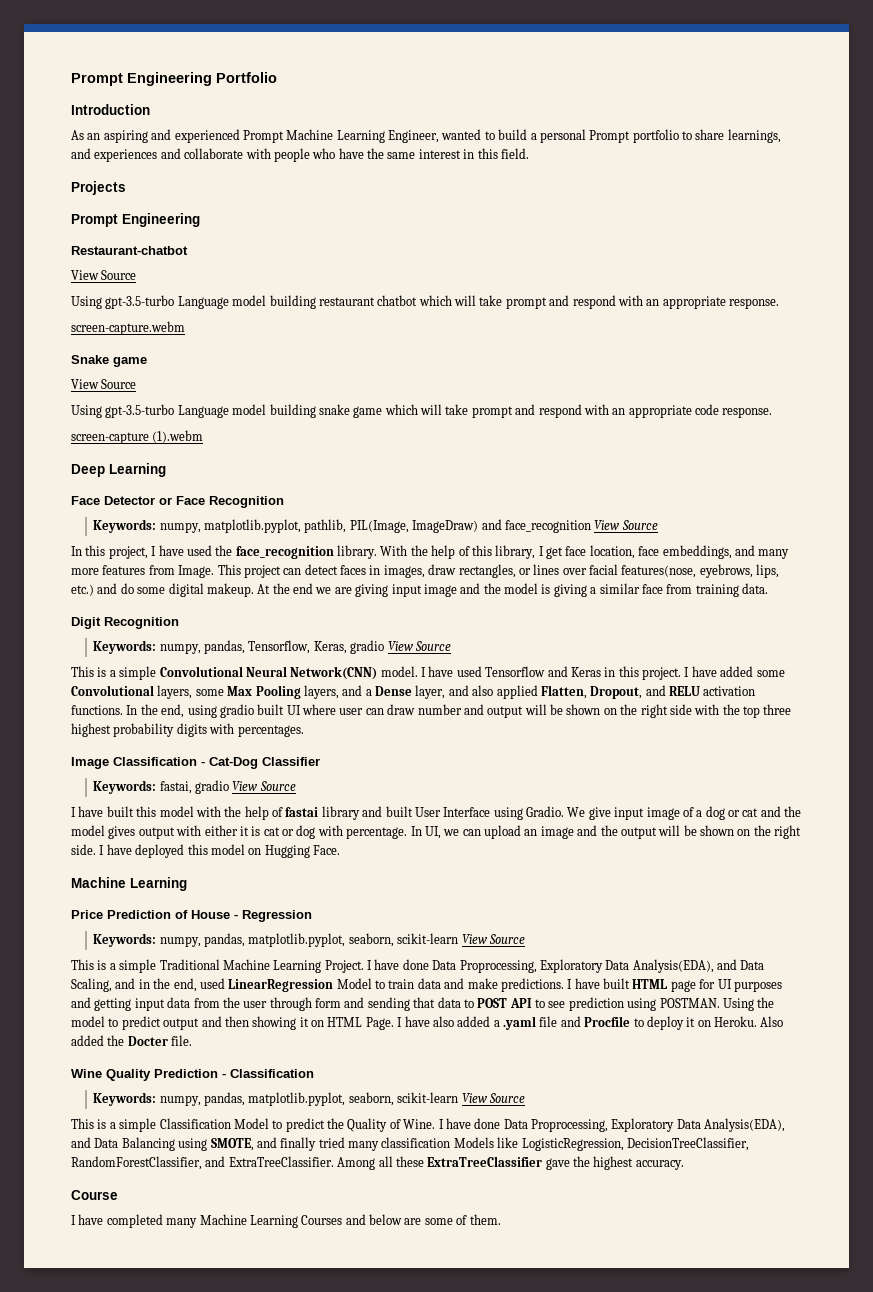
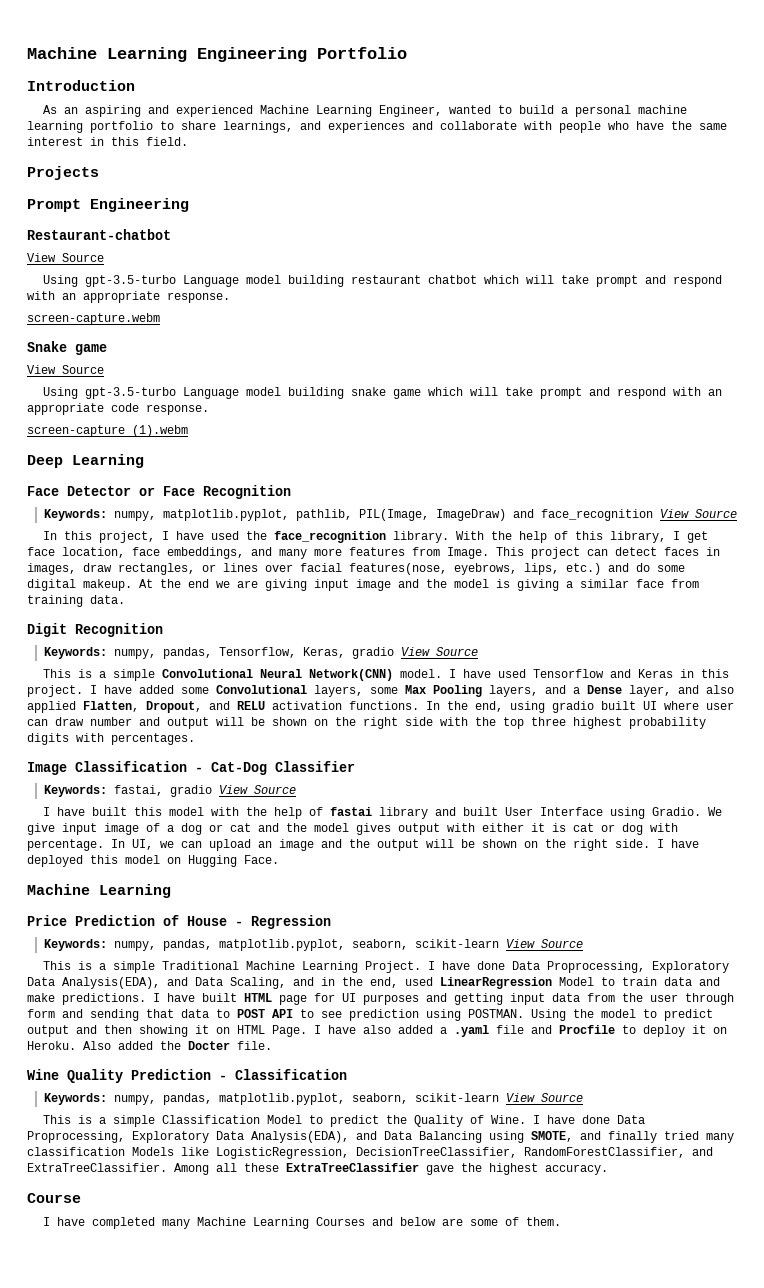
[71,73,123,86] Prompt -> [27,47,187,62] Machine Learning
[242,130,284,143] Prompt -> (253, 111) none
[589,130,631,143] Prompt -> [637,105,687,114] [27,121,83,133] machine learning

